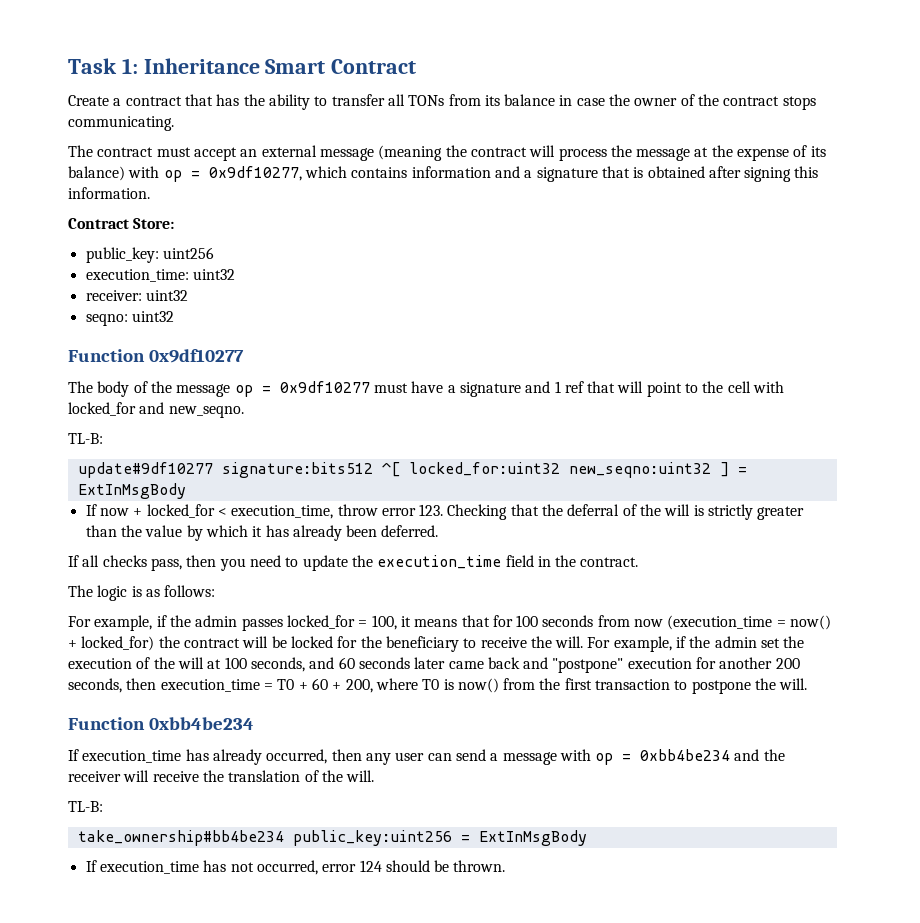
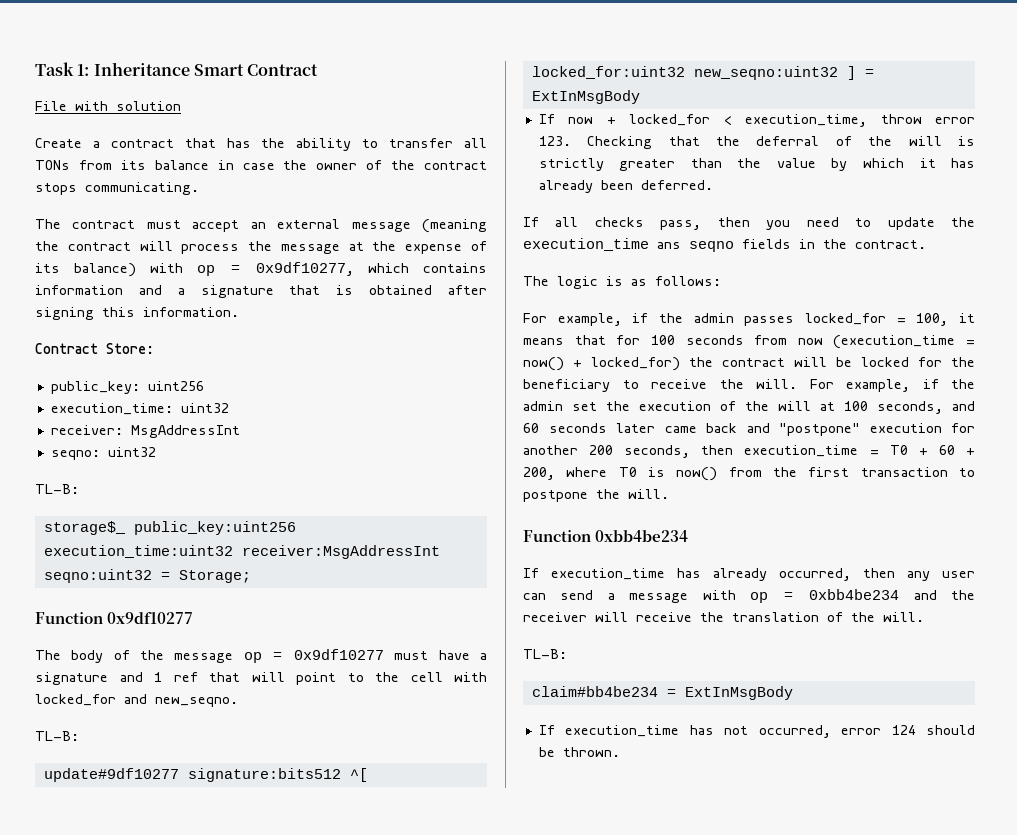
(417, 66) none -> [35,101,181,111] // File with solution
[145,290,188,301] uint32 -> [130,425,240,438] MsgAddressInt
(174, 316) none -> [35,484,79,494] [43,521,296,535] [43,545,440,559] [43,569,251,583] // TL-B: // storage$_ public_key:uint256 execution_time:uint32 receiver:MsgAddressInt seqno:uint32 = Storage;
[505,555,534,567] field -> [657,239,791,252] ans seqno fields
[77,830,452,846] take_ownership#bb4be234 public_key:uint256 -> [531,686,658,697] claim#bb4be234

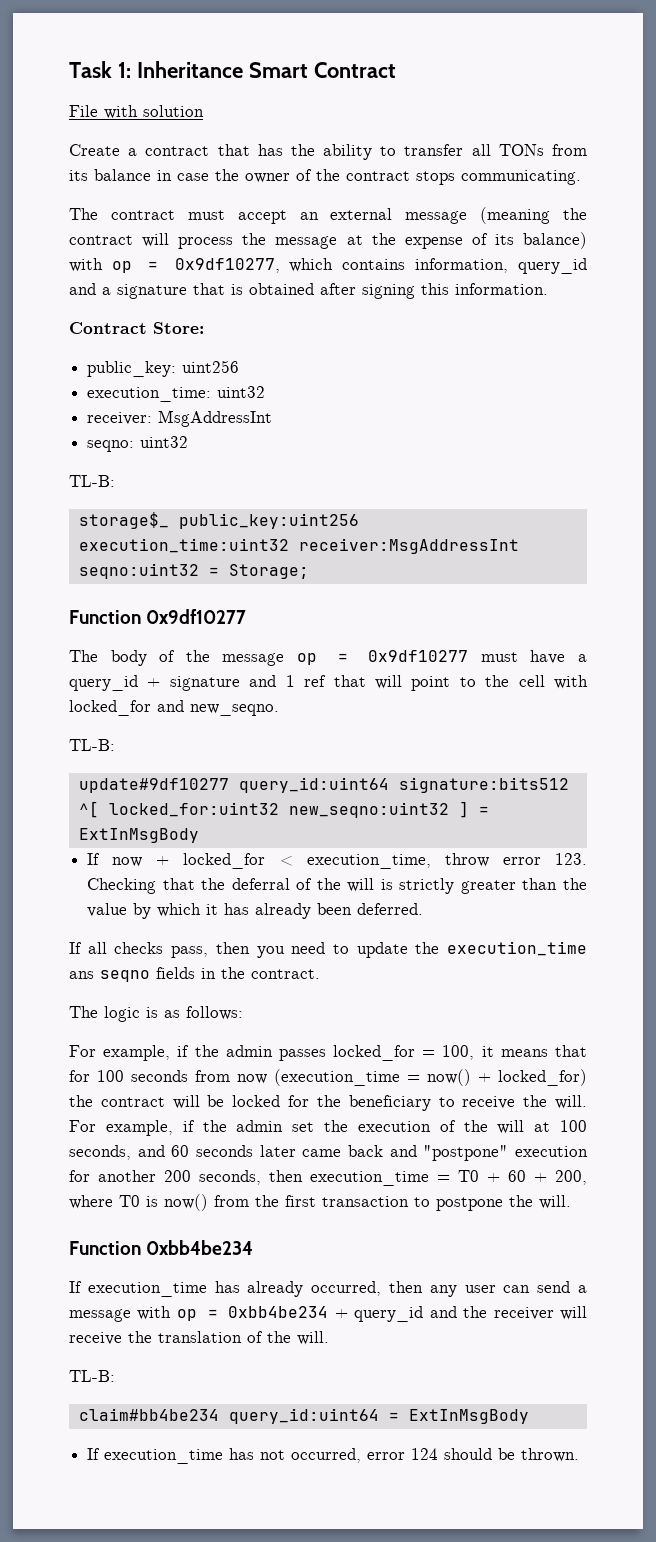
[35,285,123,295] information -> [415,258,587,274] information, query_id
(487, 656) none -> [69,675,161,691] query_id +
(179, 775) none -> [238,777,389,793] query_id:uint64
(900, 594) none -> [334,1306,424,1322] + query_id
(658, 691) none -> [228,1408,379,1424] query_id:uint64

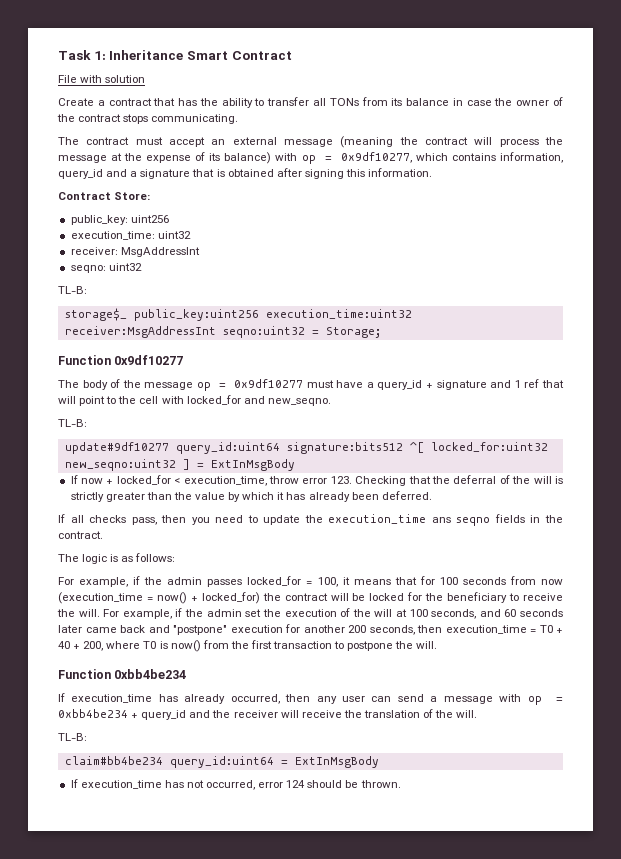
[508,1170,526,1182] 60 -> [58,641,70,649] 40

